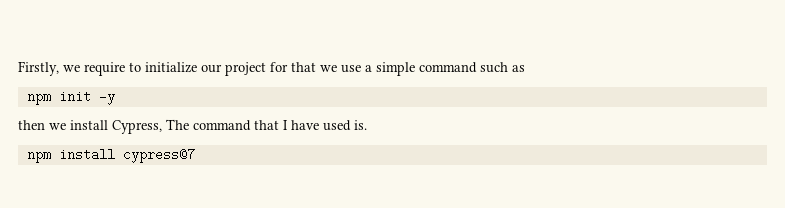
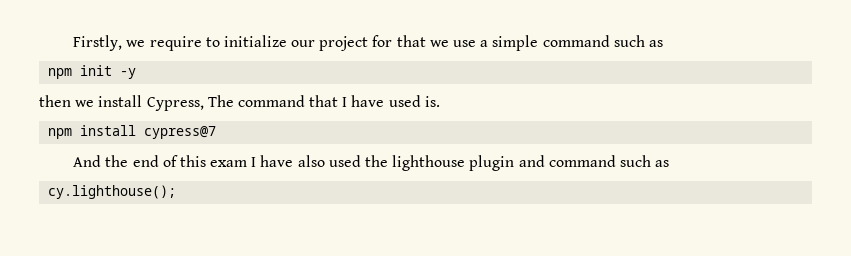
(195, 155) none -> [73,155,670,171] [48,185,177,199] // And the end of this exam I have also used the lighthouse plugin and command such as // cy.lighthouse();

